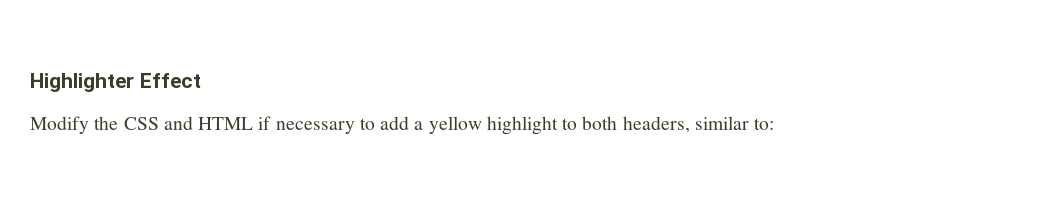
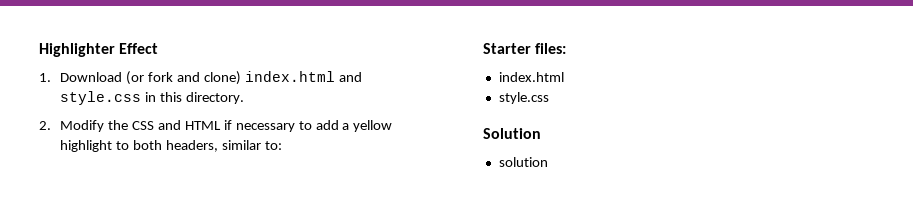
(201, 80) none -> [39,71,362,85] [60,91,244,105] [39,121,51,130] 1. Download (or fork and clone) index.html and style.css in this directory. // 2.
(775, 124) none -> [483,43,567,54] [498,72,564,82] [498,92,549,104] [483,128,541,139] [498,157,548,167] // Starter files: // index.html // style.css // Solution // solution

